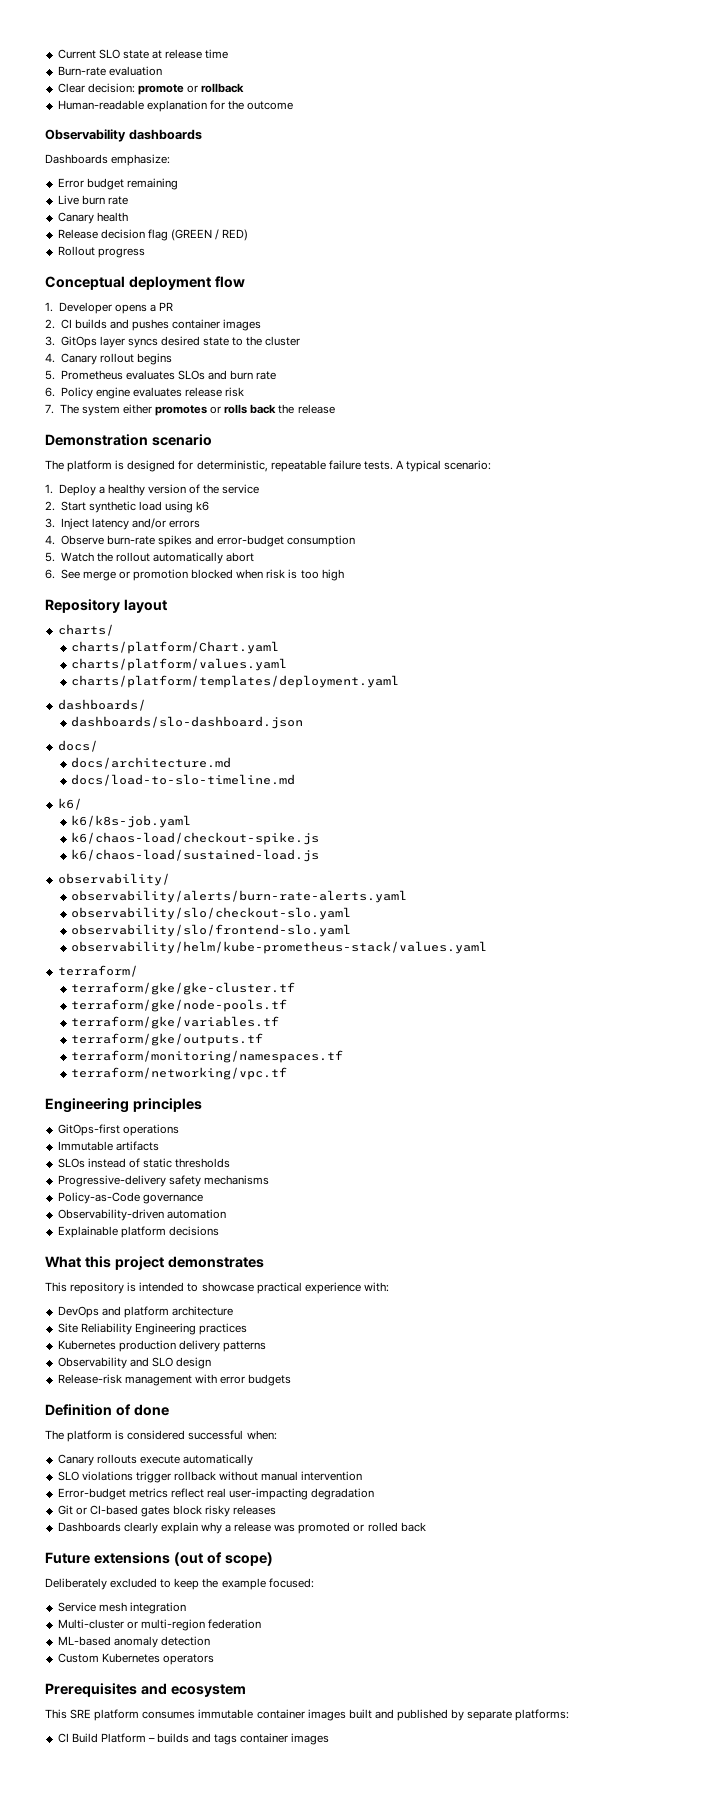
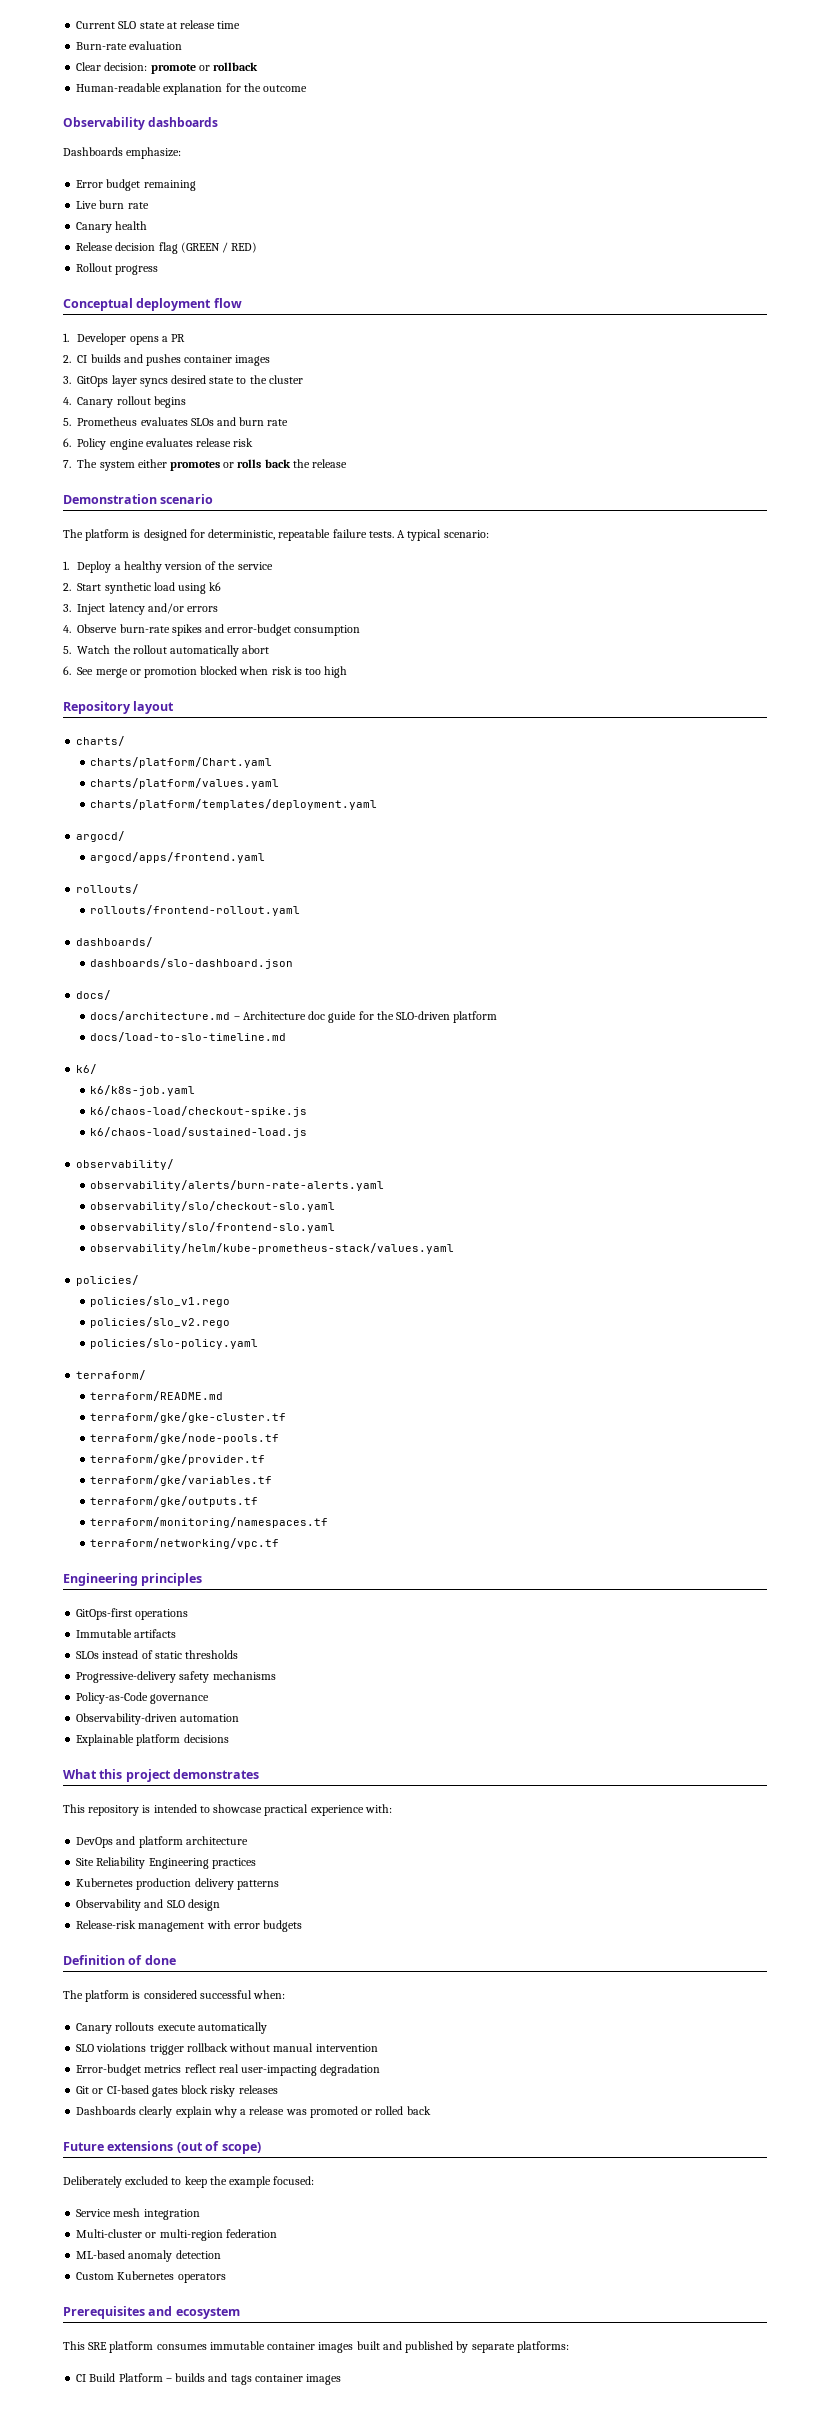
(400, 681) none -> [76,831,126,842] [90,852,266,863] [76,884,140,894] [90,905,301,916] // argocd/ // argocd/apps/frontend.yaml // rollouts/ // rollouts/frontend-rollout.yaml
(232, 763) none -> [233,1011,498,1023] – Architecture doc guide for the SLO-driven platform
(488, 947) none -> [76,1275,140,1286] [90,1296,231,1307] [90,1317,231,1328] [90,1338,259,1349] // policies/ // policies/slo_v1.rego // policies/slo_v2.rego // policies/slo-policy.yaml
(138, 971) none -> [90,1391,224,1401] // terraform/README.md
(288, 1005) none -> [90,1454,266,1465] // terraform/gke/provider.tf

